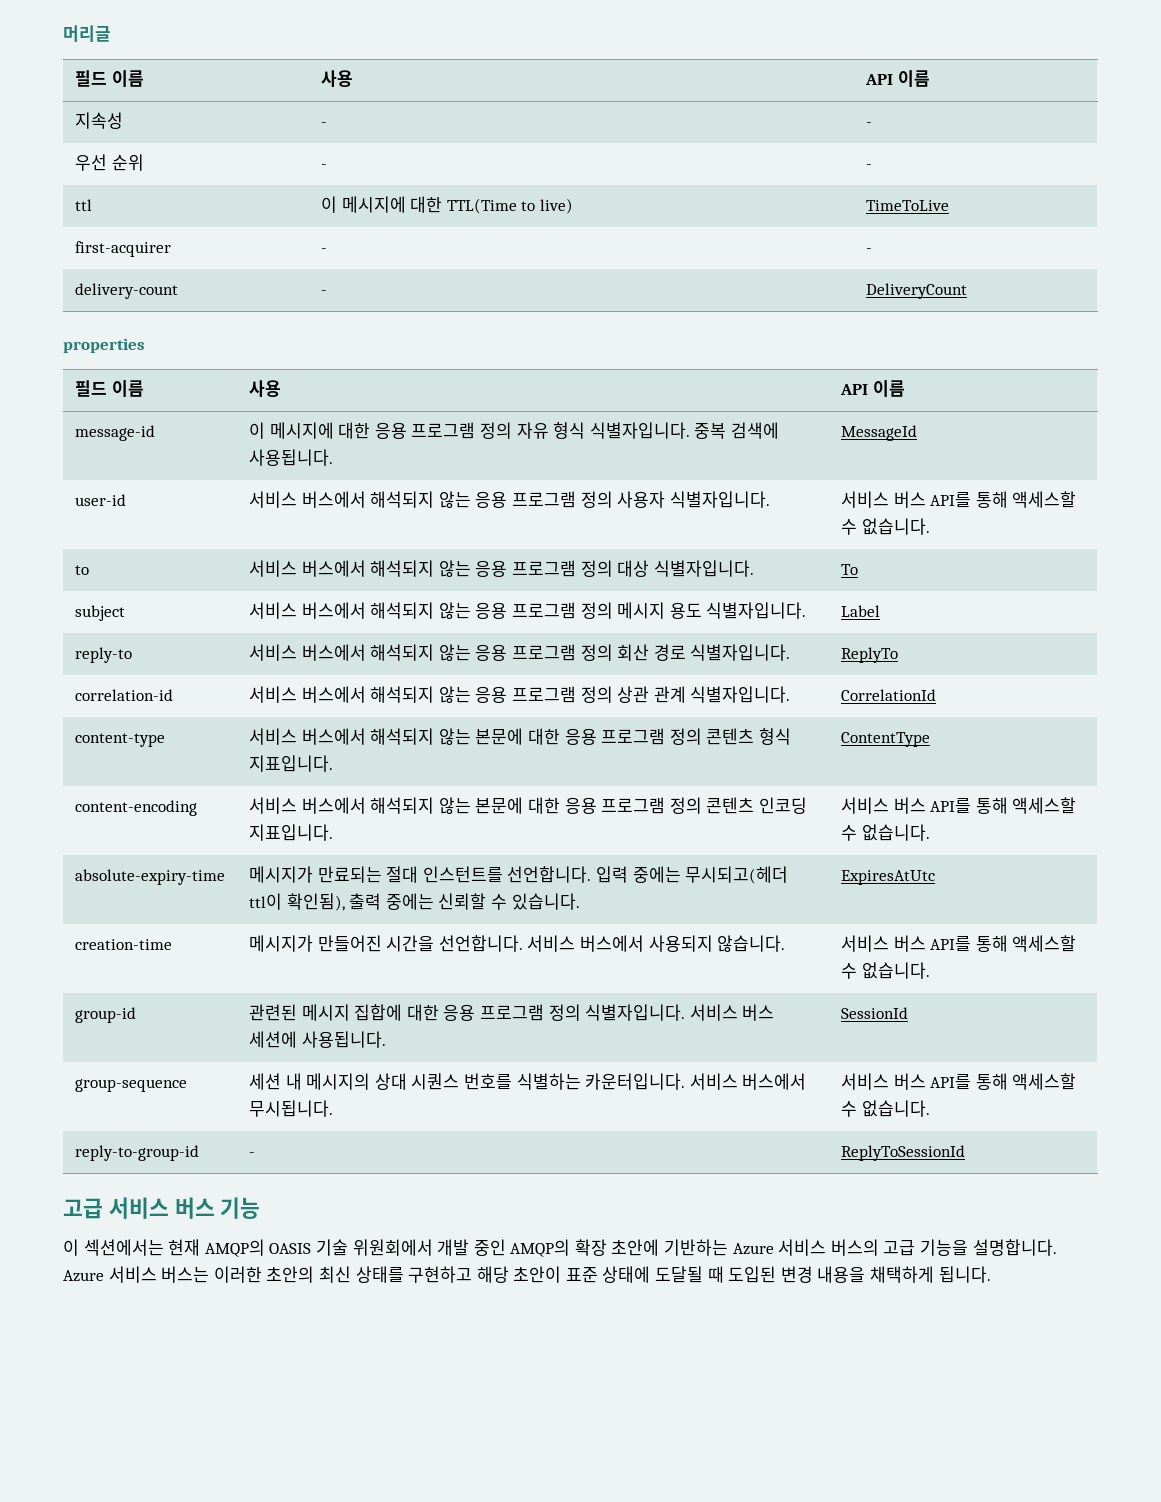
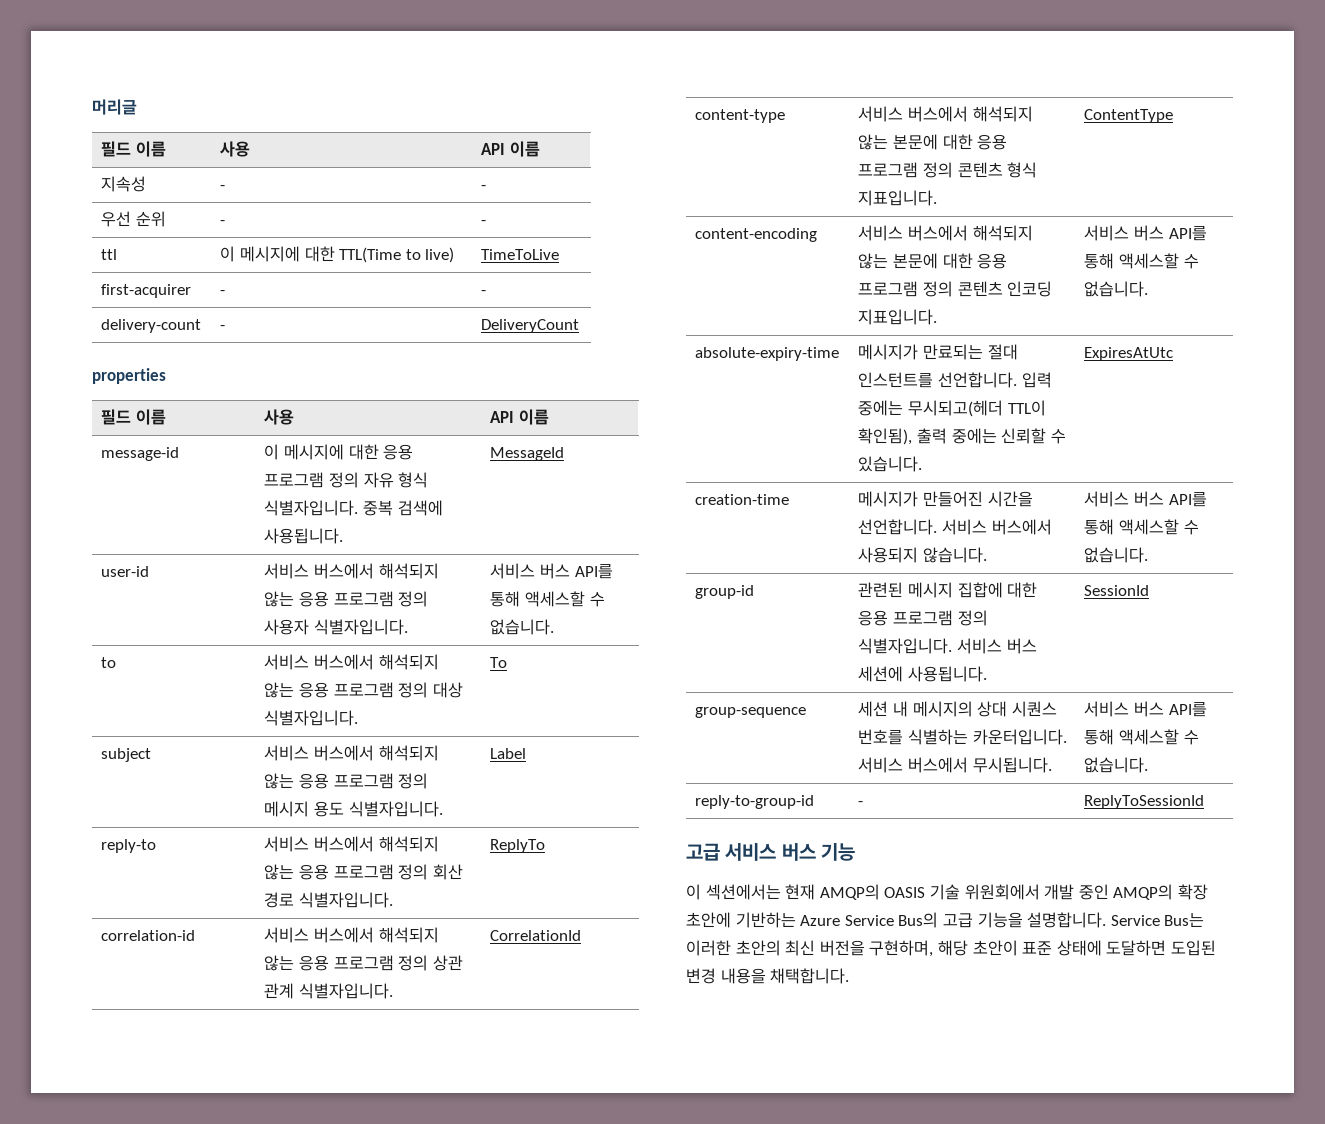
[248,893,282,910] ttl이 -> [1007,400,1046,416] TTL이
[778,1239,879,1256] 서비스 버스의 -> [844,912,939,928] Service Bus의
[63,1266,210,1283] Azure 서비스 버스는 -> [1110,913,1205,927] Service Bus는
[355,1266,473,1283] 상태를 구현하고 -> [819,940,934,957] 버전을 구현하며,
[655,1266,724,1283] 도달될 때 -> [1106,940,1167,956] 도달하면
[870,1266,991,1283] 채택하게 됩니다. -> [770,968,850,984] 채택합니다.

